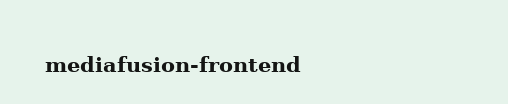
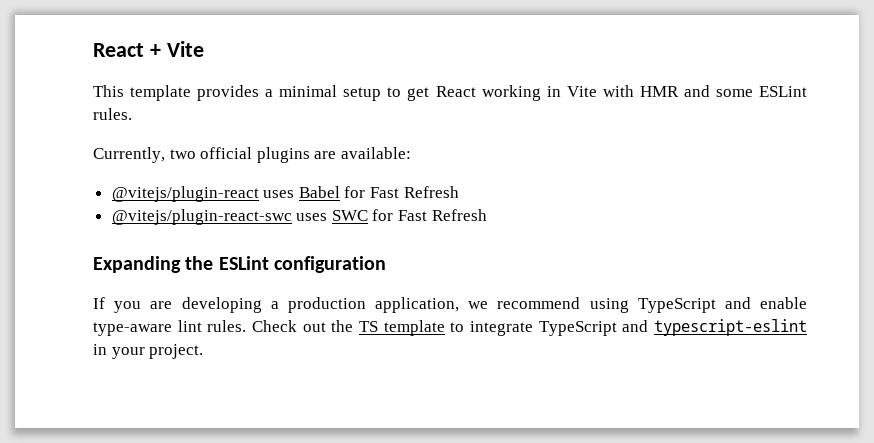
[45,56,301,72] mediafusion-frontend -> [93,41,204,57] [93,85,807,101] [93,108,132,120] [93,147,411,163] [111,186,459,202] [111,209,487,225] [93,256,387,273] [93,297,807,313] [93,319,807,336] [93,344,204,359] React + Vite // This template provides a minimal setup to get React working in Vite with HMR and some ESLint rules. // Currently, two official plugins are available: // @vitejs/plugin-react uses Babel for Fast Refresh // @vitejs/plugin-react-swc uses SWC for Fast Refresh // Expanding the ESLint configuration // If you are developing a production application, we recommend using TypeScript and enable type-aware lint rules. Check out the TS template to integrate TypeScript and typescript-eslint in your project.

